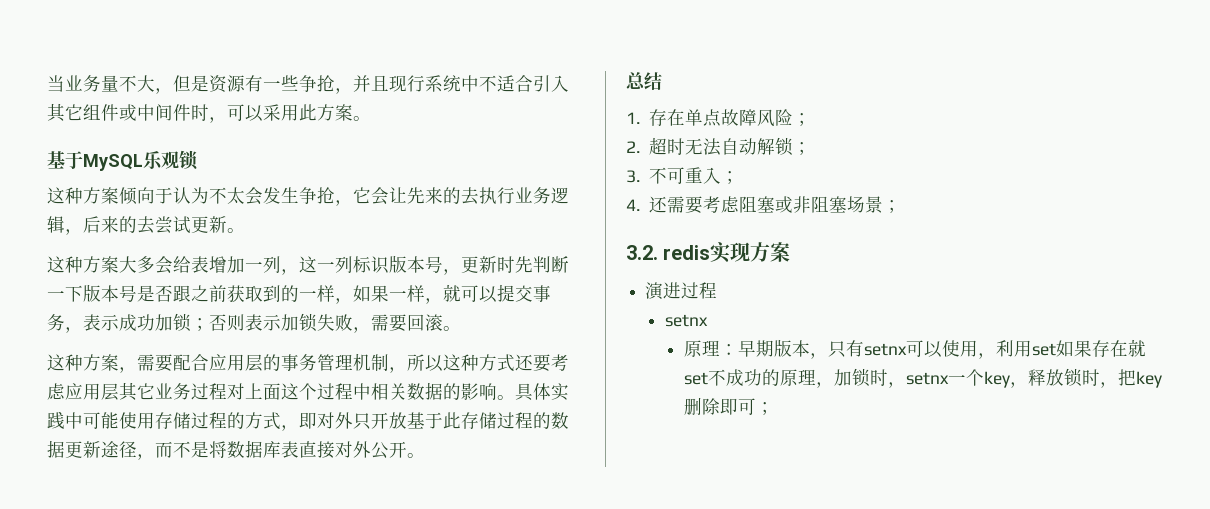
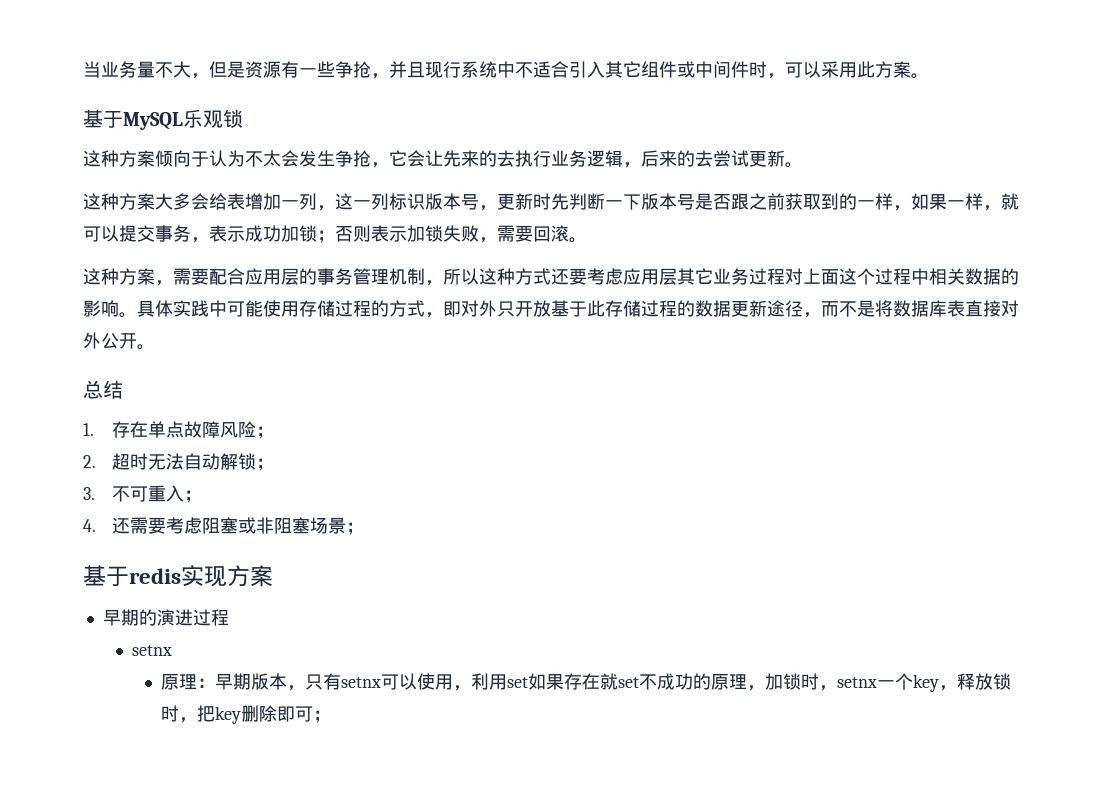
[626,245,658,260] 3.2. -> [83,565,129,587] 基于
(791, 252) none -> [102,609,157,626] 早期的

